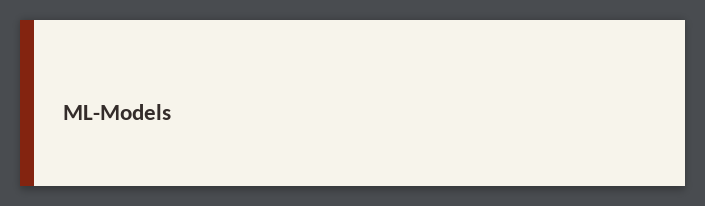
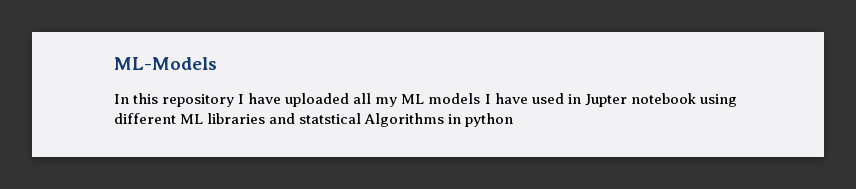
(171, 112) none -> [114,93,737,107] [114,113,514,127] // In this repository I have uploaded all my ML models I have used in Jupter notebook using different ML libraries and statstical Algorithms in python

